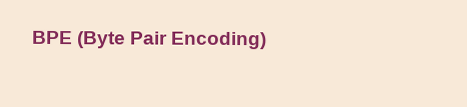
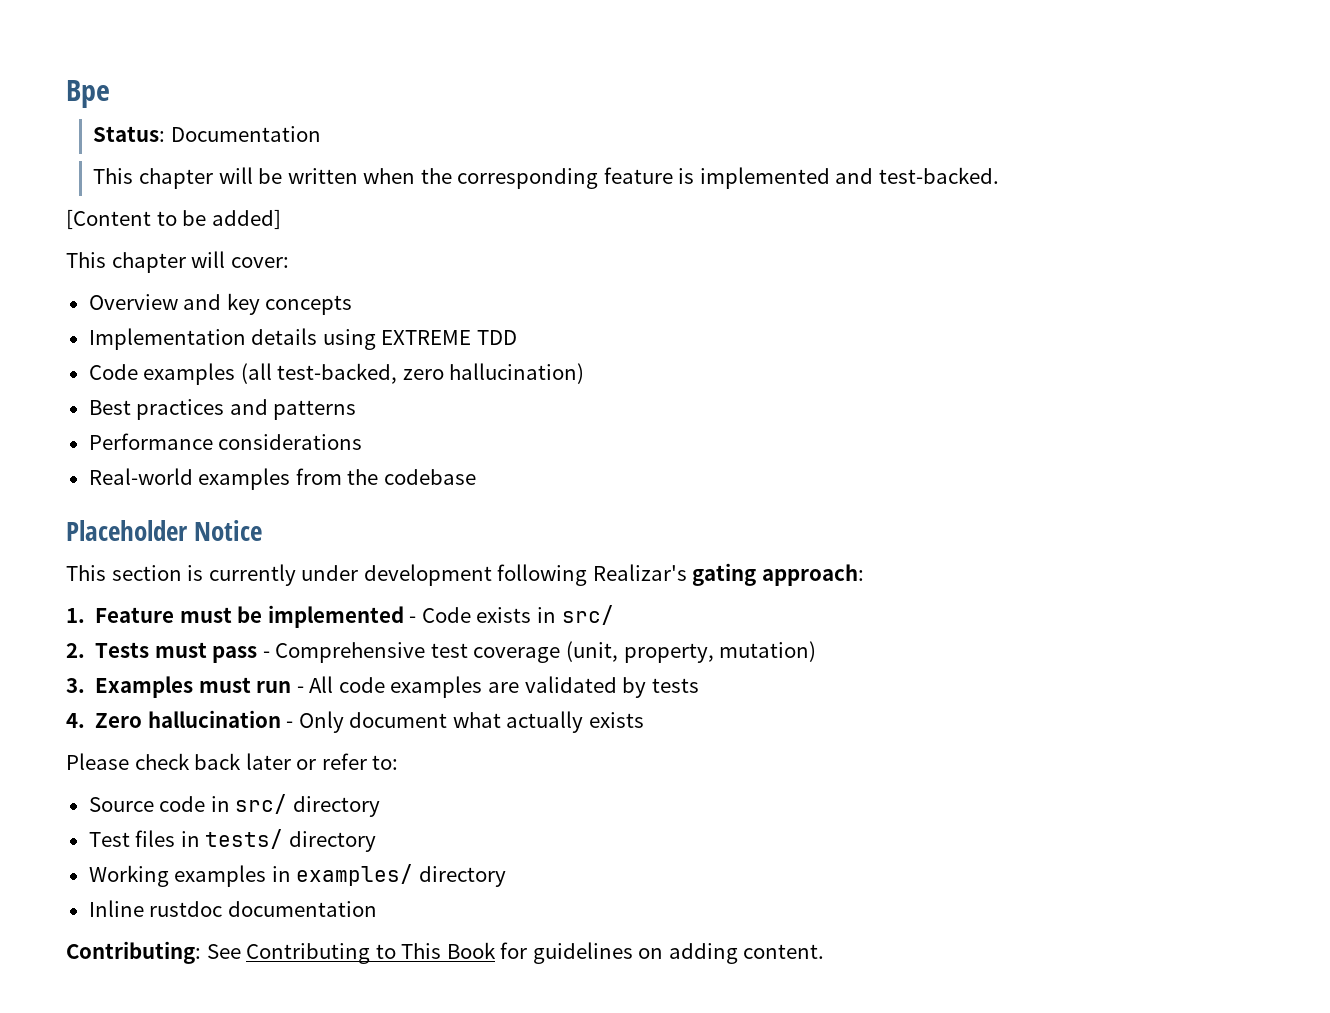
[32,30,268,50] BPE (Byte Pair Encoding) -> [66,80,110,108] [93,126,321,142] [93,167,999,189] [66,209,281,230] [66,251,289,273] [88,293,353,315] [88,328,517,350] [88,363,585,385] [88,399,357,420] [88,433,363,450] [88,468,476,490] [66,520,263,541] [66,563,864,586] [66,605,614,628] [66,641,817,663] [66,676,699,698] [66,710,644,733] [66,753,399,770] [88,794,380,817] [88,829,376,852] [88,864,506,887] [88,900,377,917] [66,941,825,964] Bpe // Status: Documentation // This chapter will be written when the corresponding feature is implemented and test-backed. // [Content to be added] // This chapter will cover: // Overview and key concepts // Implementation details using EXTREME TDD // Code examples (all test-backed, zero hallucination) // Best practices and patterns // Performance considerations // Real-world examples from the codebase // Placeholder Notice // This section is currently under development following Realizar's gating approach: // 1. Feature must be implemented - Code exists in src/ // 2. Tests must pass - Comprehensive test coverage (unit, property, mutation) // 3. Examples must run - All code examples are validated by tests // 4. Zero hallucination - Only document what actually exists // Please check back later or refer to: // Source code in src/ directory // Test files in tests/ directory // Working examples in examples/ directory // Inline rustdoc documentation // Contributing: See Contributing to This Book for guidelines on adding content.

